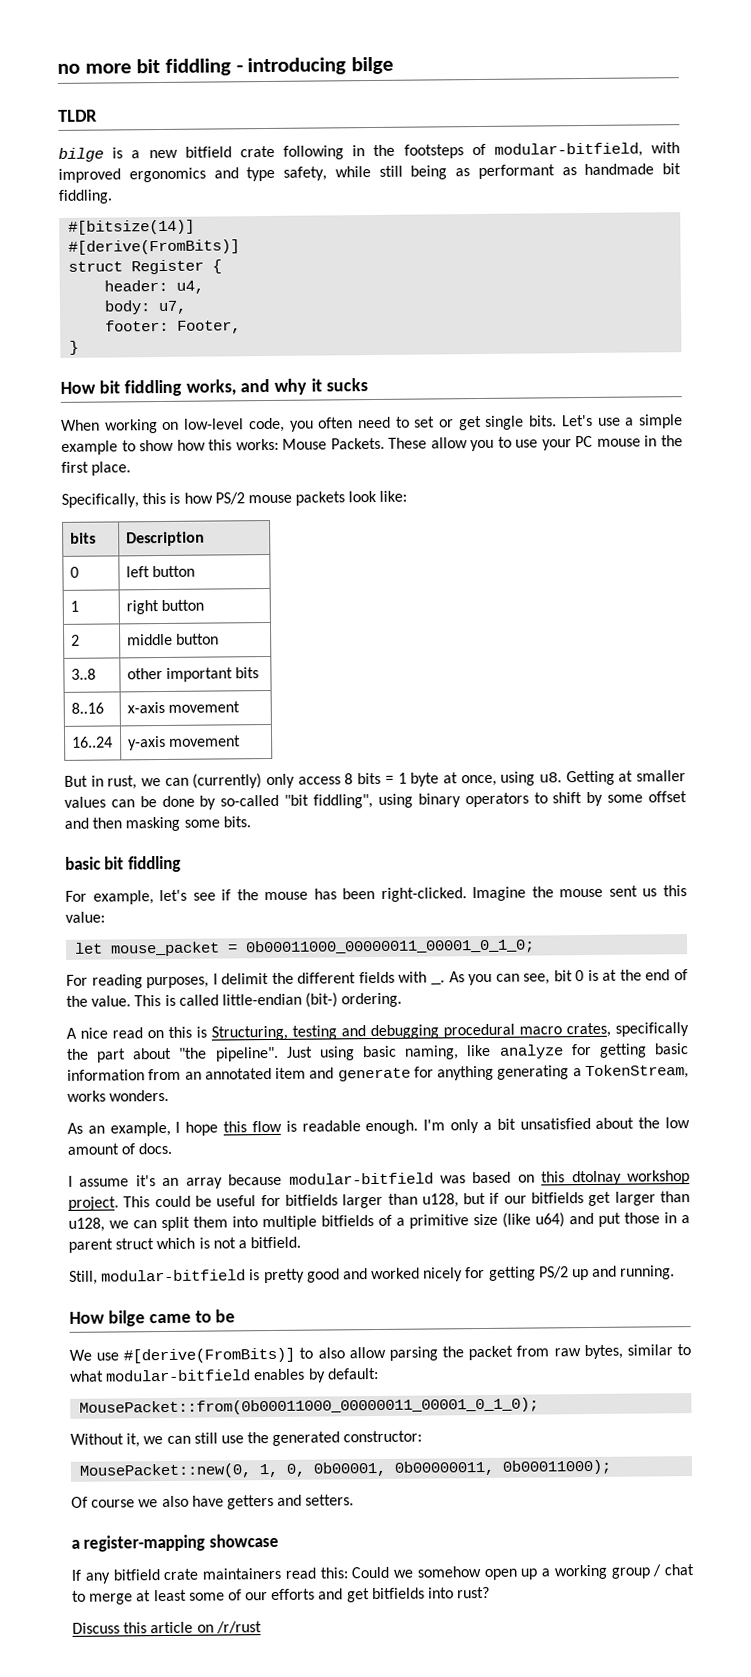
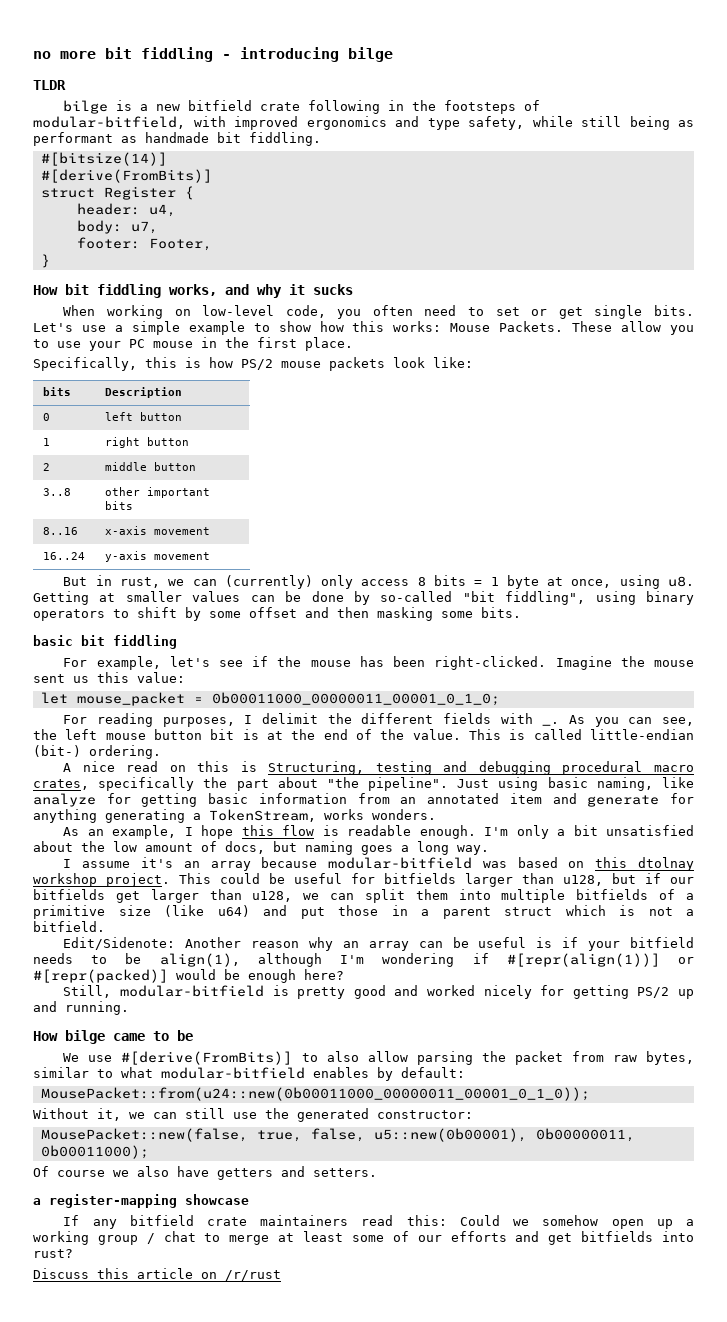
[553,970,585,982] bit 0 -> [33,729,235,740] the left mouse button bit
[138,1142,173,1155] docs. -> [225,841,489,855] docs, but naming goes a long way.
(302, 1242) none -> [63,937,694,951] [33,953,694,967] [33,969,344,983] // Edit/Sidenote: Another reason why an array can be useful is if your bitfield needs to be align(1), although I'm wondering if #[repr(align(1))] or #[repr(packed)] would be enough here?
[79,1397,540,1416] MousePacket::from(0b00011000_00000011_00001_0_1_0); -> [40,1087,590,1101] MousePacket::from(u24::new(0b00011000_00000011_00001_0_1_0));
[79,1461,388,1479] MousePacket::new(0, 1, 0, 0b00001, -> [40,1128,527,1142] MousePacket::new(false, true, false, u5::new(0b00001),

